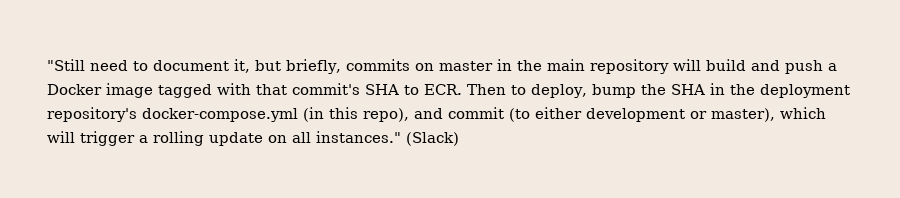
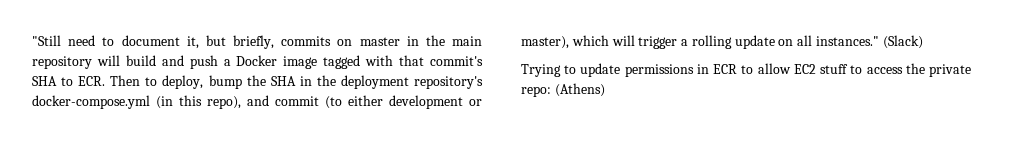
(459, 139) none -> [521,63,971,77] [521,83,605,97] // Trying to update permissions in ECR to allow EC2 stuff to access the private repo: (Athens)

